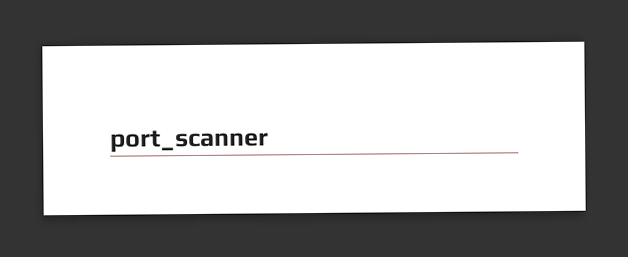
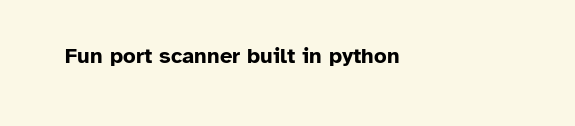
[110,129,269,153] port_scanner -> [65,47,400,66] Fun port scanner built in python

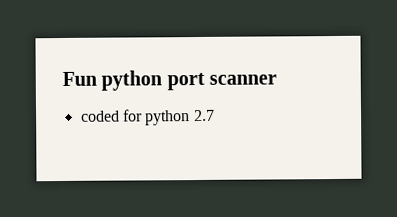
(103, 56) none -> [101,70,163,91] python
[247,47,400,66] built in python -> [80,109,215,126] // coded for python 2.7

